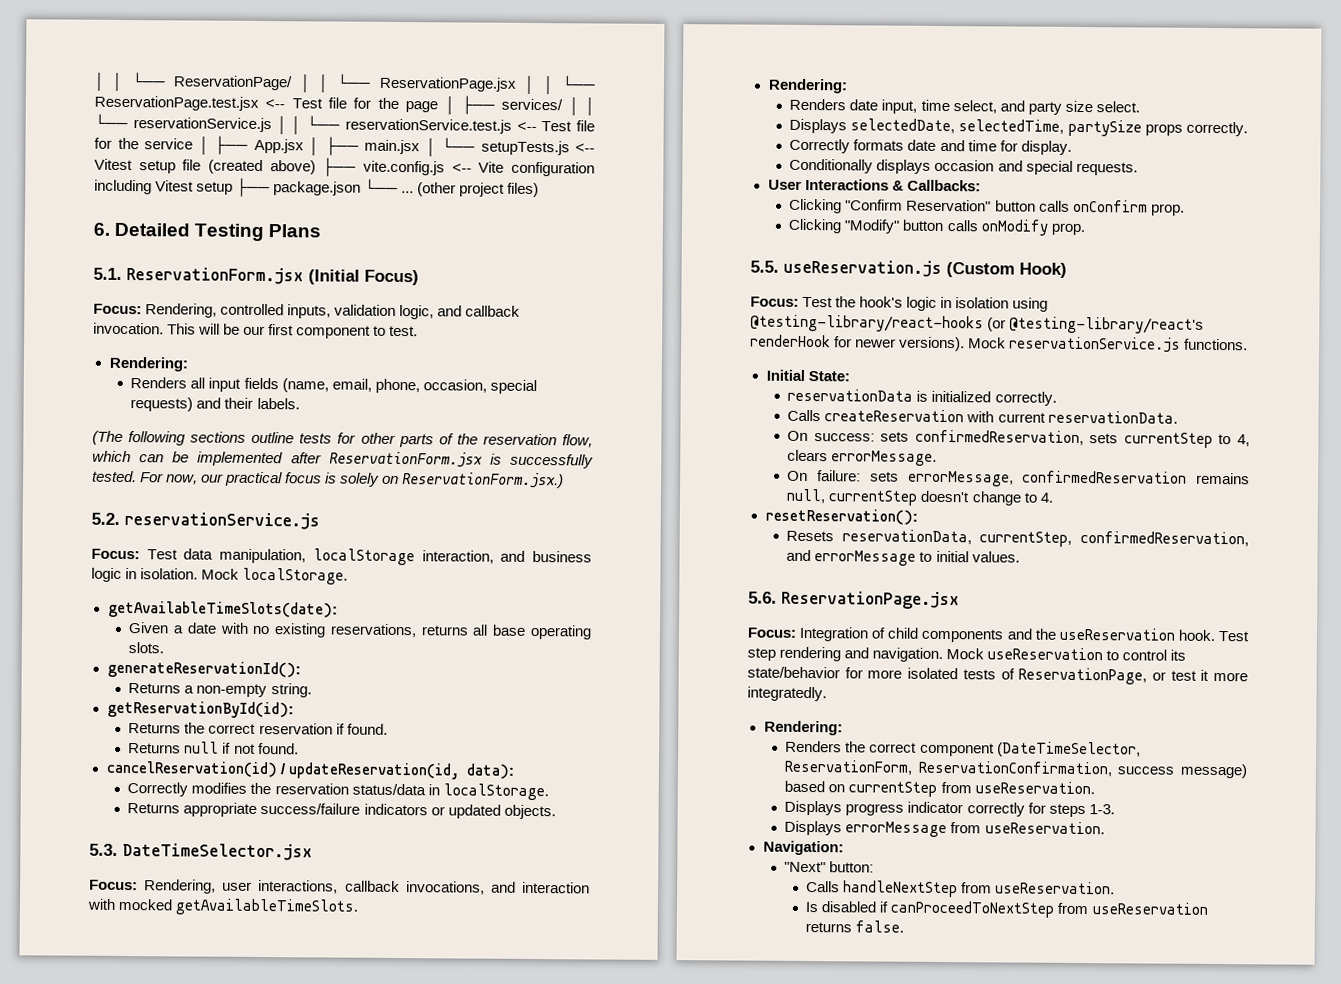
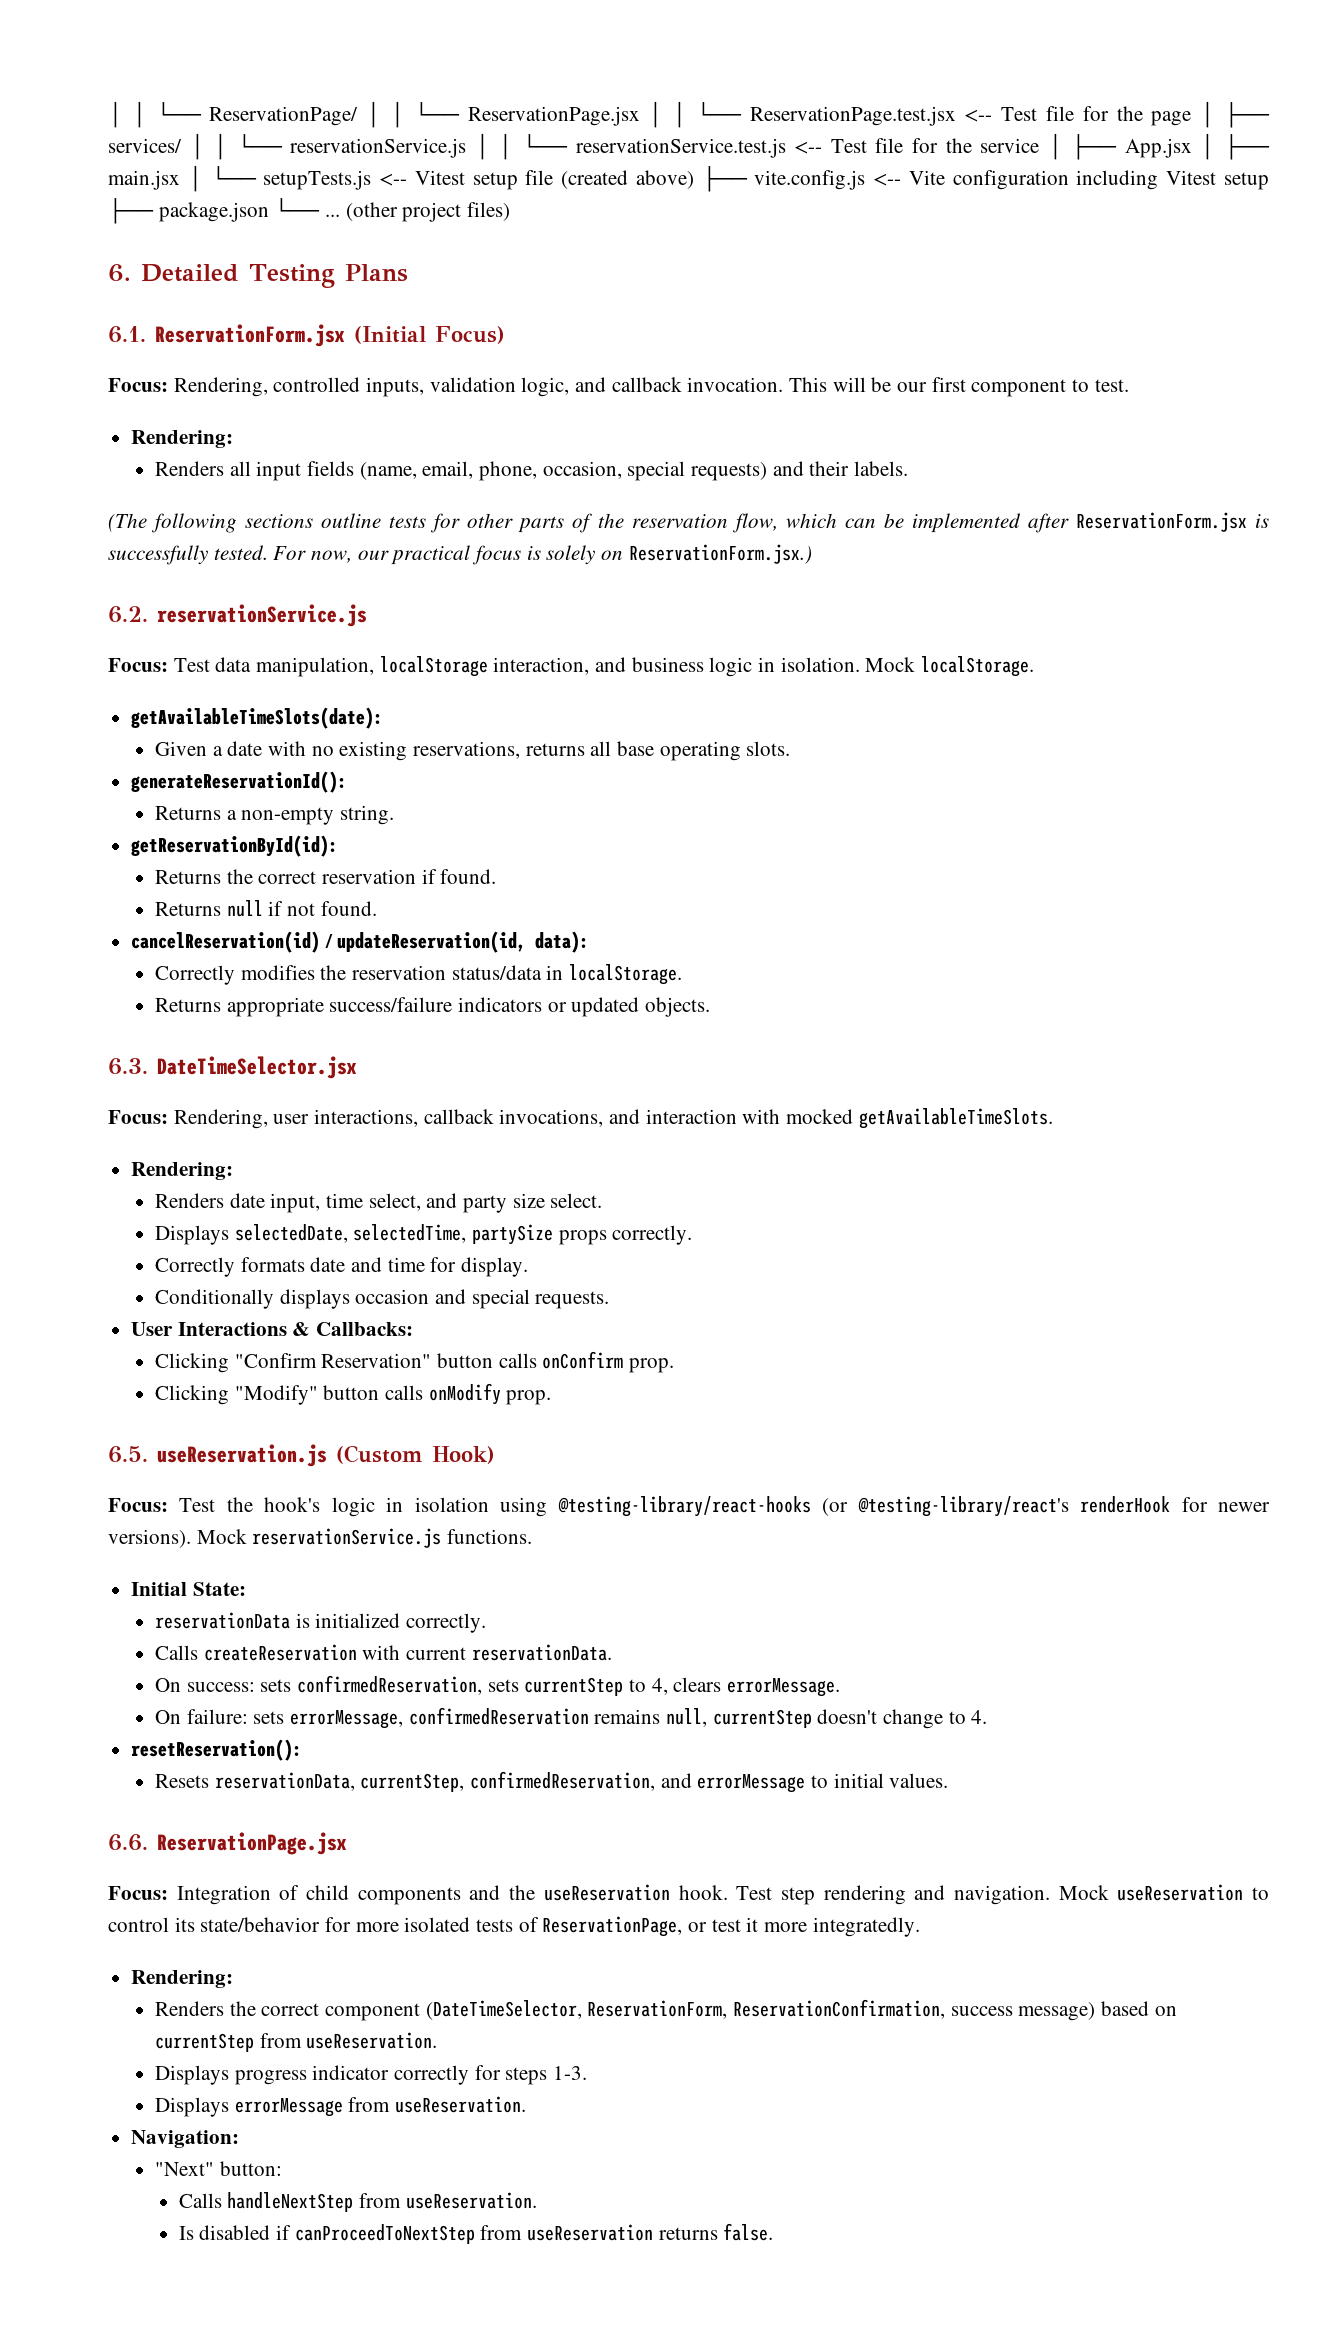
[93,267,122,280] 5.1. -> [108,326,146,343] 6.1.
[91,512,120,525] 5.2. -> [108,606,148,623] 6.2.
[89,843,118,856] 5.3. -> [108,1058,148,1075] 6.3.
[750,260,779,273] 5.5. -> [108,1446,148,1463] 6.5.
[748,591,777,604] 5.6. -> [108,1834,148,1851] 6.6.

